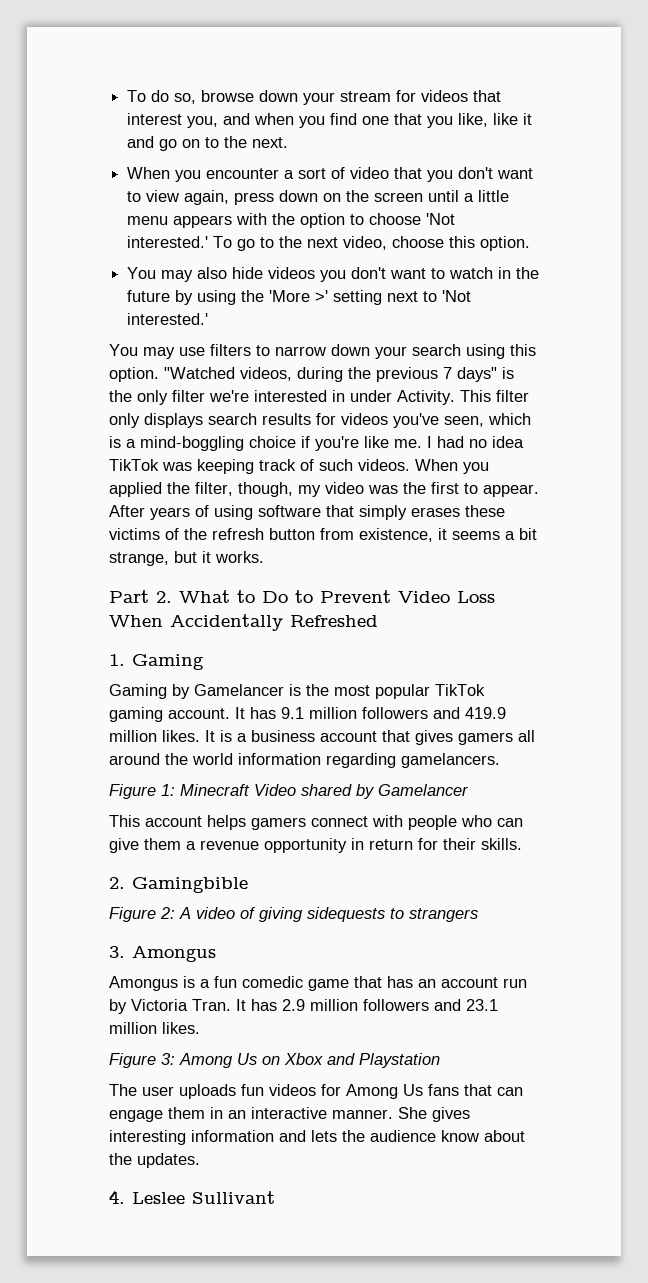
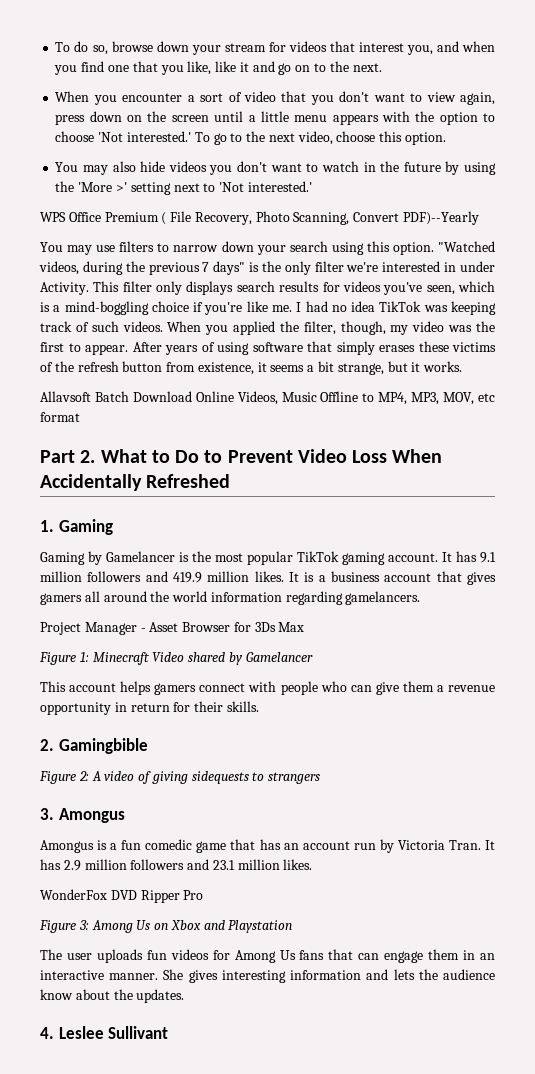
(209, 319) none -> [40,211,480,225] // WPS Office Premium ( File Recovery, Photo Scanning, Convert PDF)--Yearly
(264, 557) none -> [40,391,495,405] [40,412,80,422] // Allavsoft Batch Download Online Videos, Music Offline to MP4, MP3, MOV, etc format
(500, 760) none -> [40,622,305,635] // Project Manager - Asset Browser for 3Ds Max
(200, 1028) none -> [40,889,204,903] // WonderFox DVD Ripper Pro

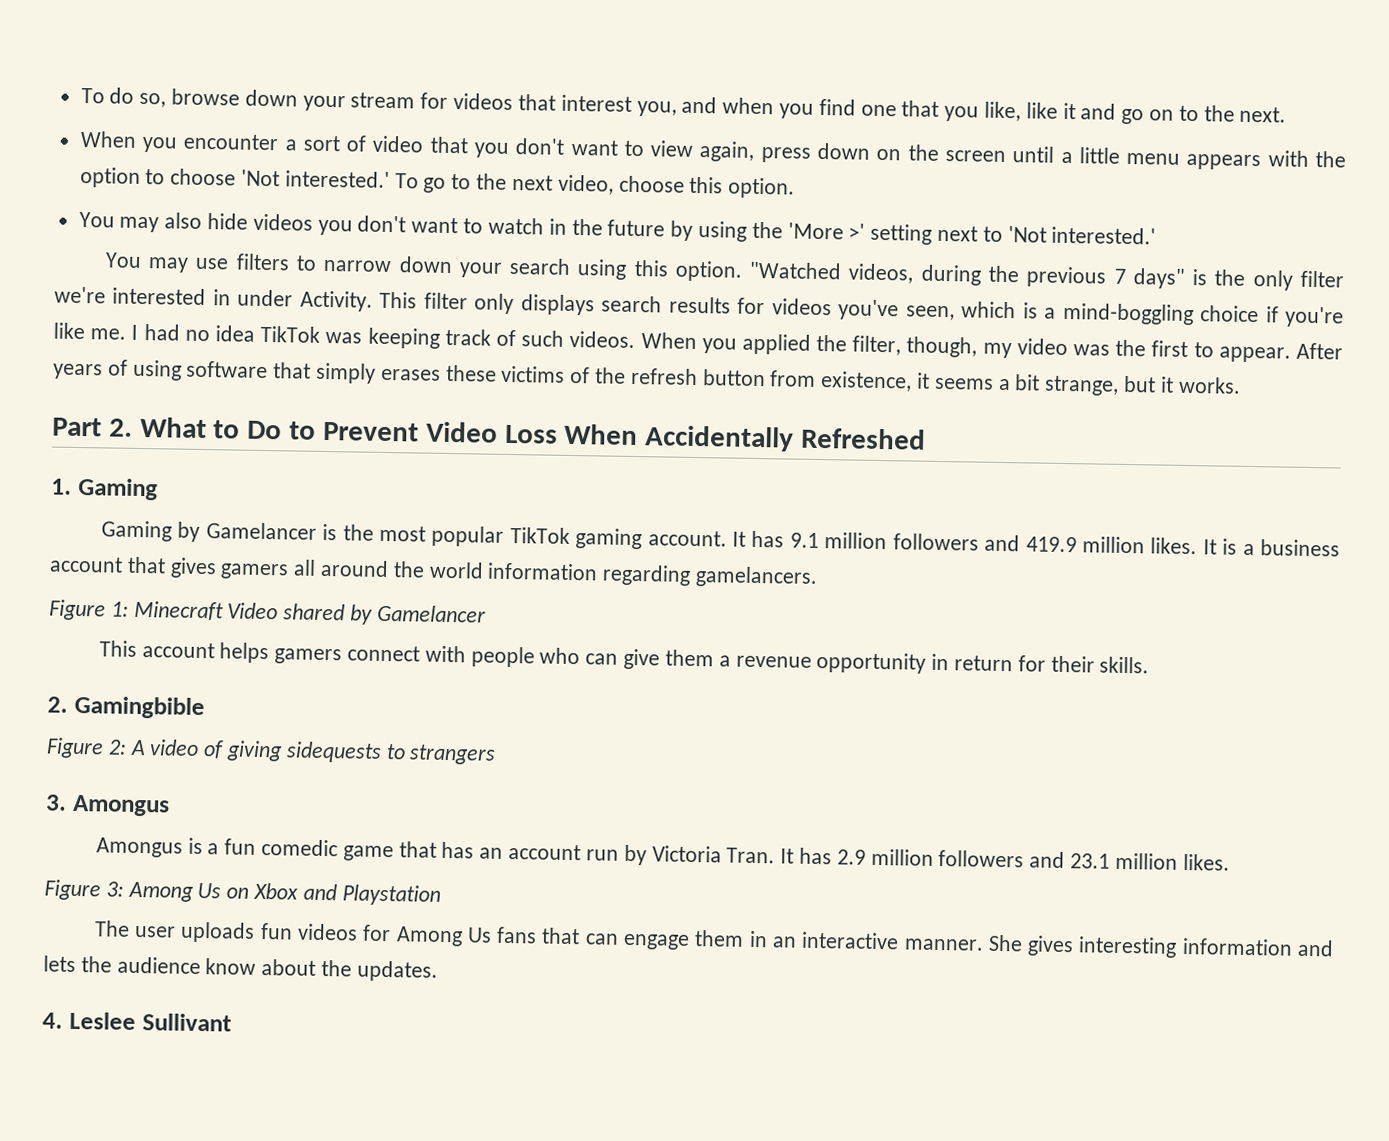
[40,211,480,225] // WPS Office Premium ( File Recovery, Photo Scanning, Convert PDF)--Yearly -> (1157, 235) none
[40,391,495,405] [40,412,80,422] // Allavsoft Batch Download Online Videos, Music Offline to MP4, MP3, MOV, etc format -> (1241, 385) none
[40,622,305,635] // Project Manager - Asset Browser for 3Ds Max -> (819, 577) none
[40,889,204,903] // WonderFox DVD Ripper Pro -> (1230, 862) none

